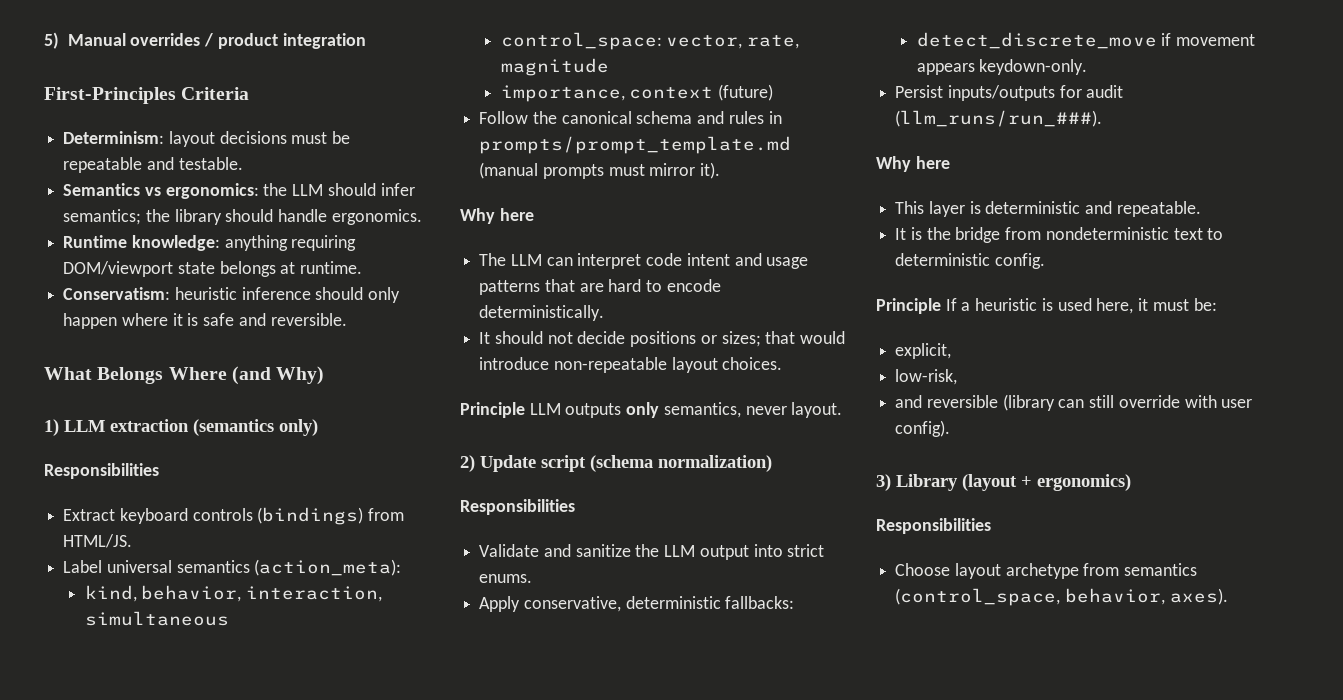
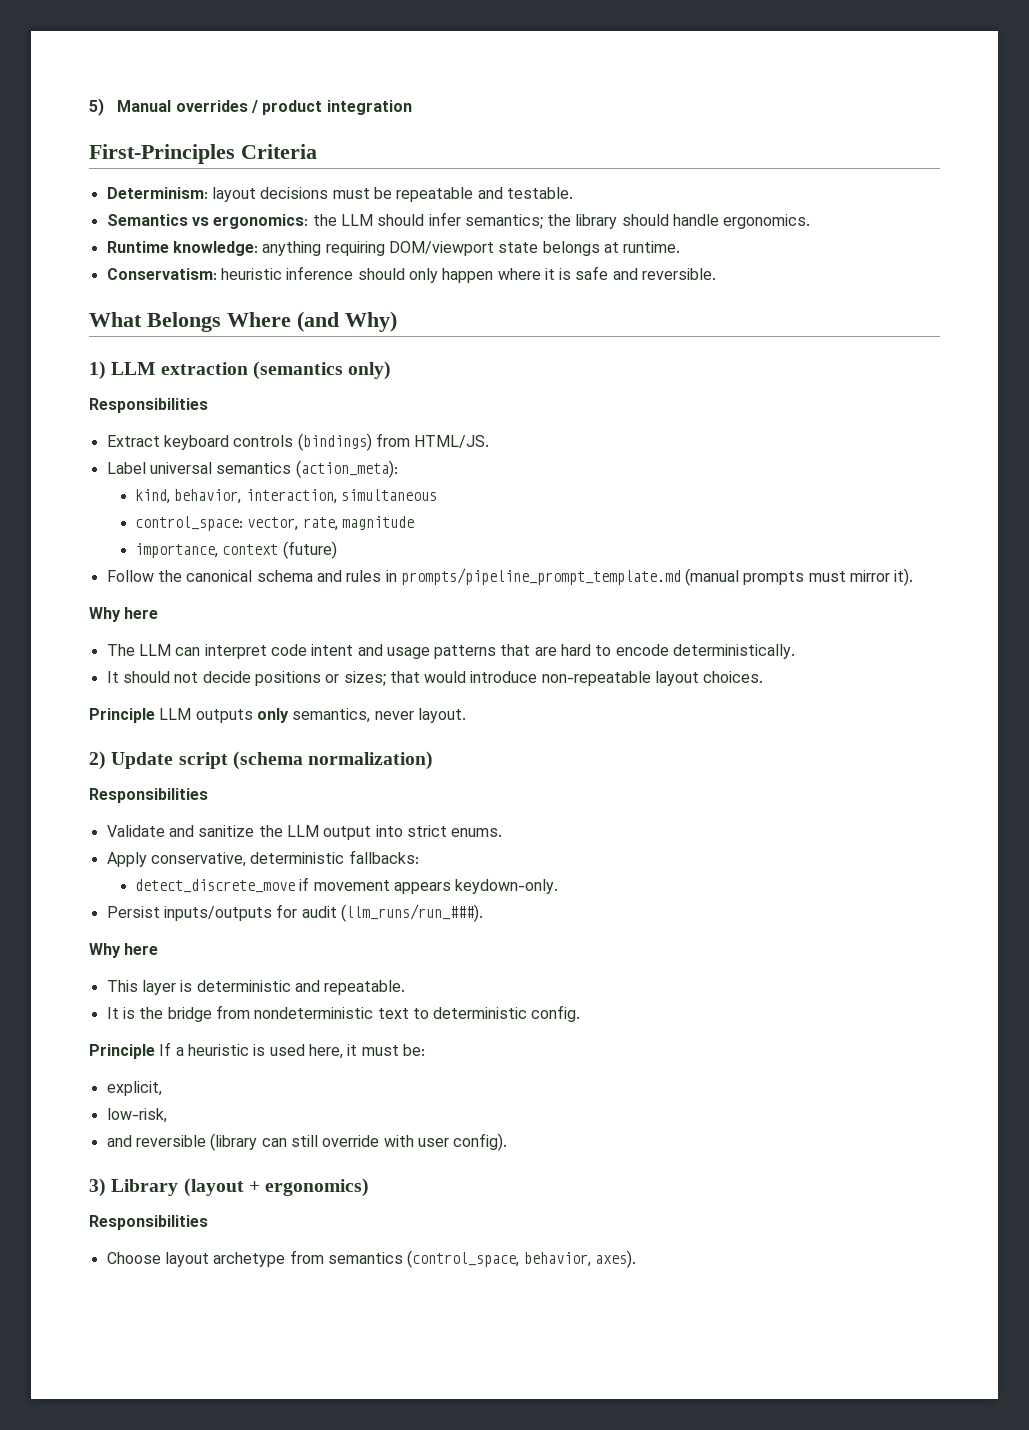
[479,136,792,154] prompts/prompt_template.md -> [400,568,681,585] prompts/pipeline_prompt_template.md

